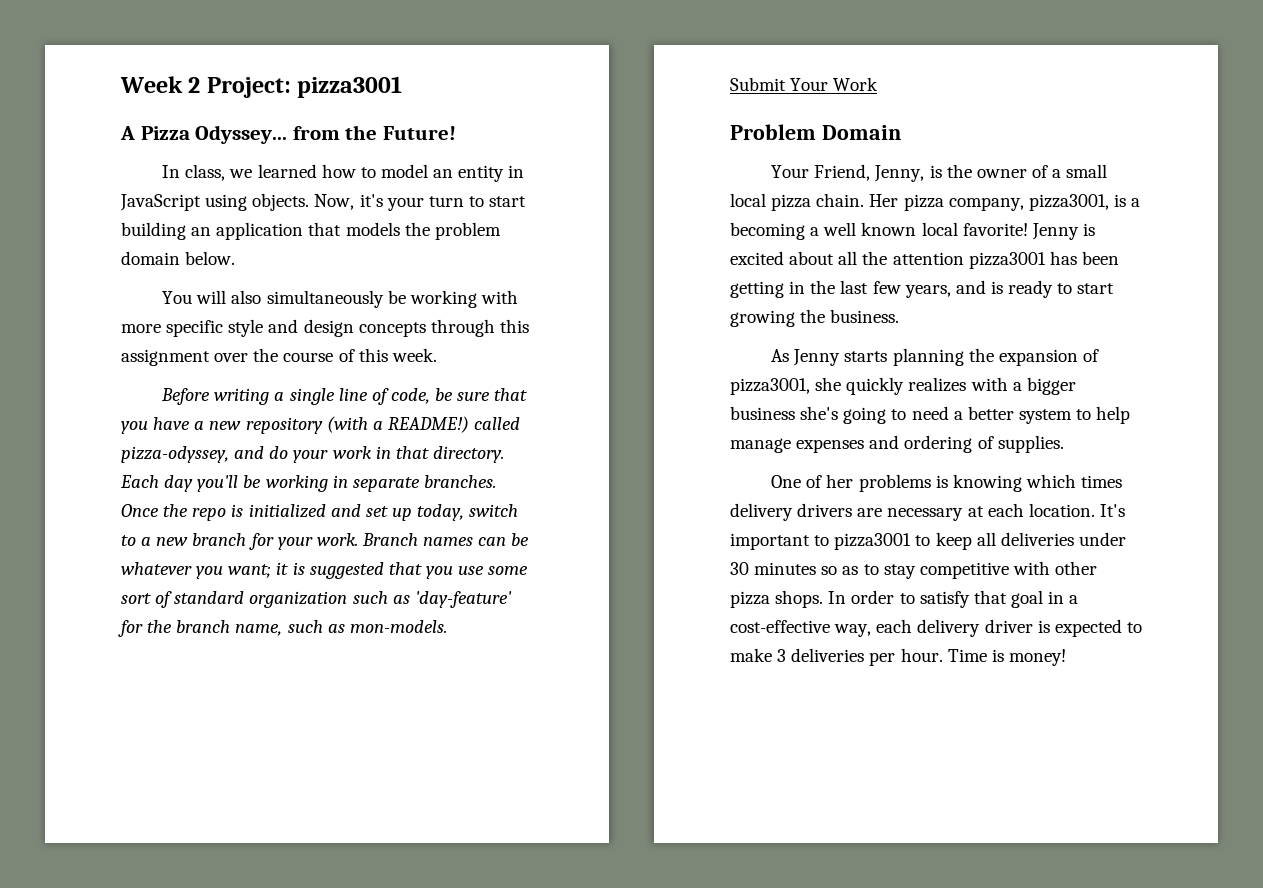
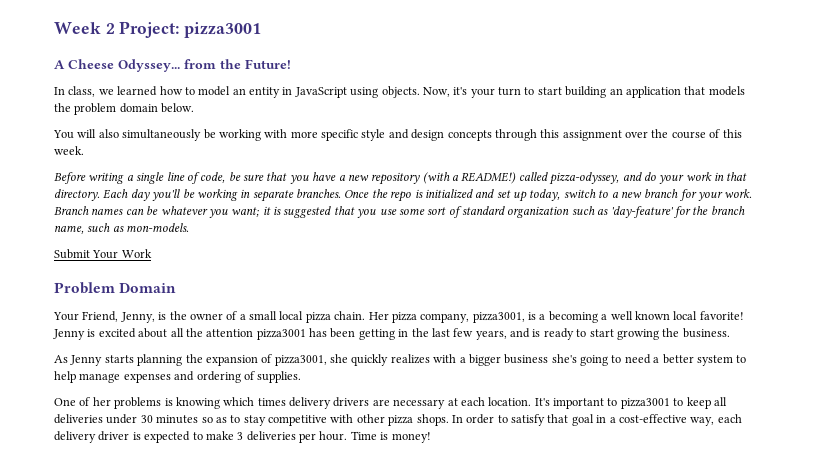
[140,126,190,140] Pizza -> [68,59,114,69] Cheese

